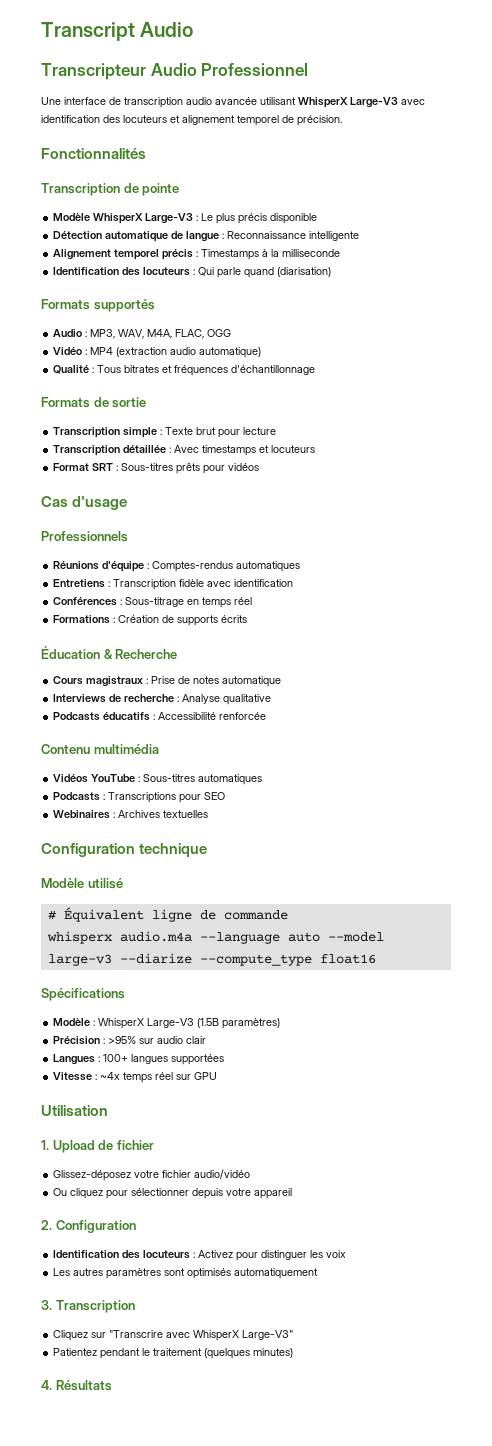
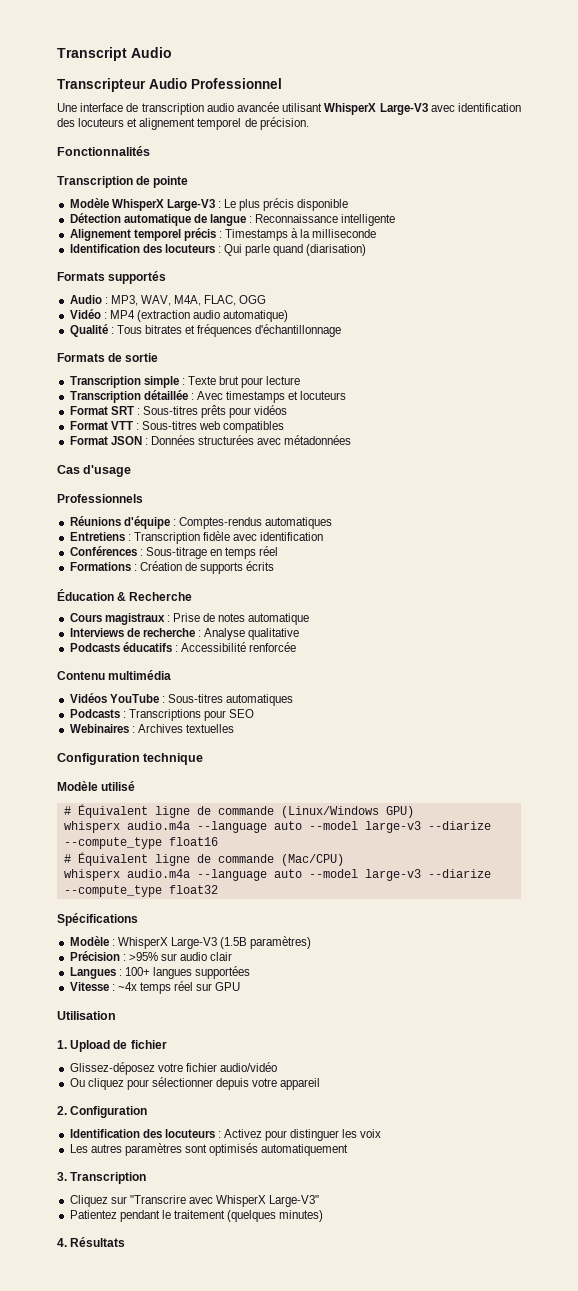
(260, 467) none -> [69,421,285,433] [69,435,352,445] // Format VTT : Sous-titres web compatibles // Format JSON : Données structurées avec métadonnées
(288, 915) none -> [280,806,414,818] (Linux/Windows GPU)
(376, 959) none -> [63,852,344,866] [63,869,491,881] [63,885,218,897] // # Équivalent ligne de commande (Mac/CPU) // whisperx audio.m4a --language auto --model large-v3 --diarize --compute_type float32

